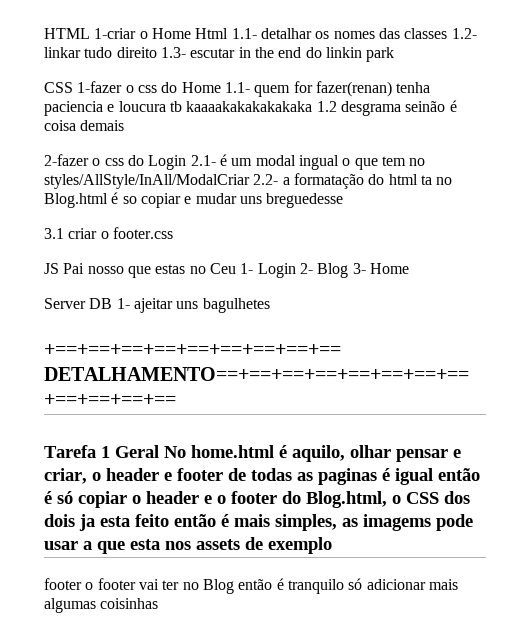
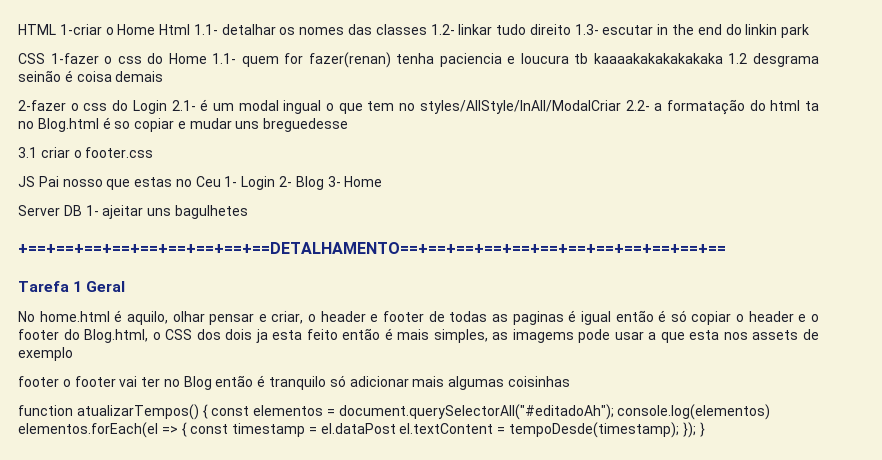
(159, 451) none -> (126, 286) //
(159, 603) none -> [18,404,771,420] [18,422,705,438] // function atualizarTempos() { const elementos = document.querySelectorAll("#editadoAh"); console.log(elementos) elementos.forEach(el => { const timestamp = el.dataPost el.textContent = tempoDesde(timestamp); }); }

